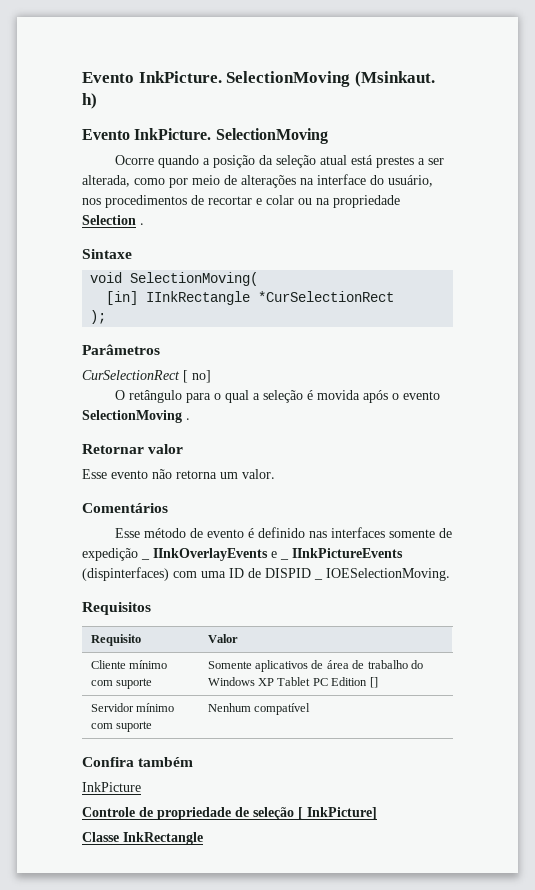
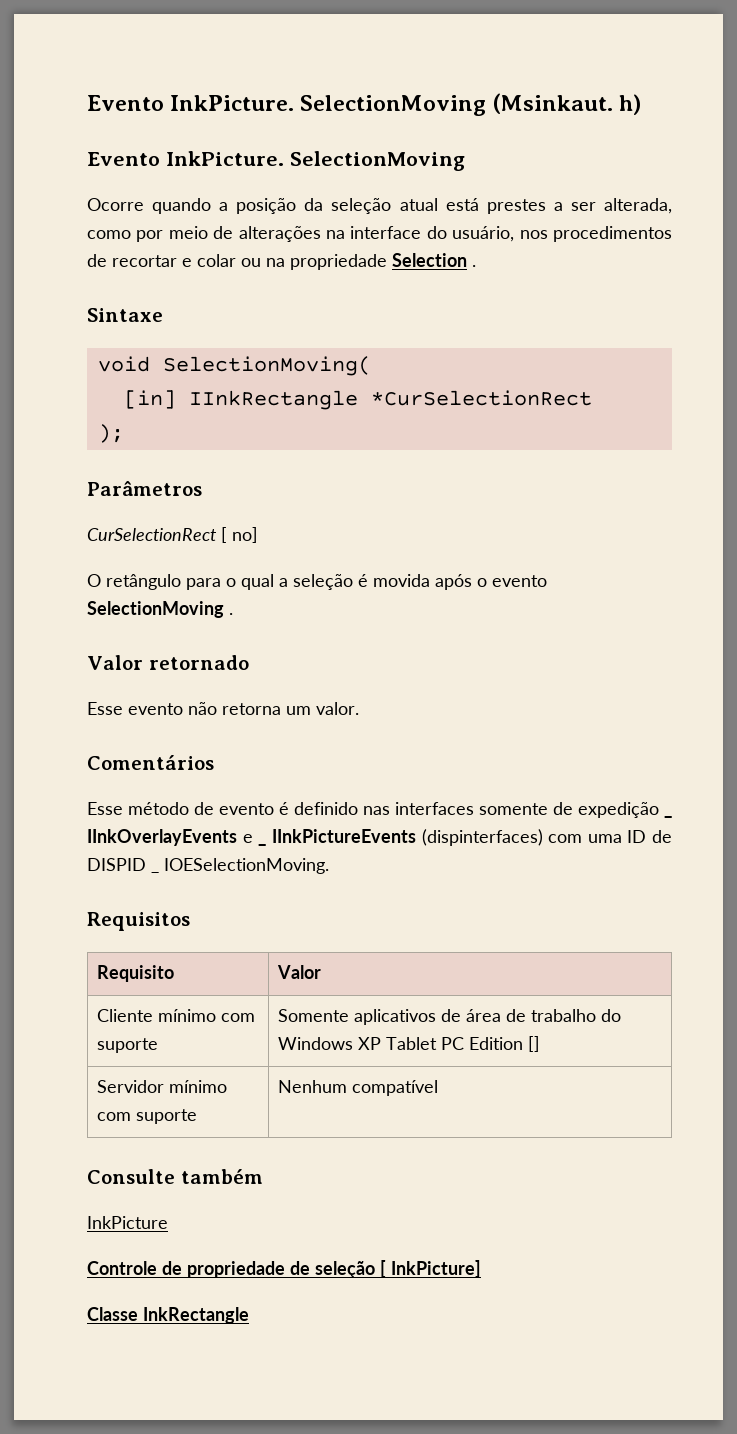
[82,444,184,454] Retornar valor -> [87,655,249,670] Valor retornado
[82,757,134,767] Confira -> [87,1169,175,1184] Consulte

